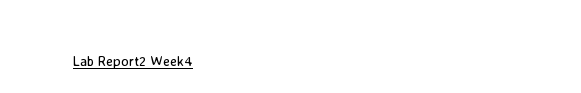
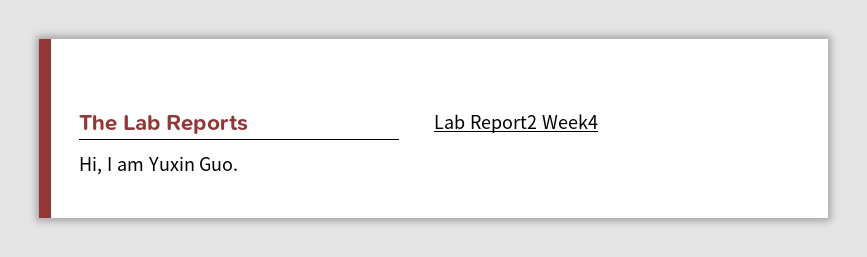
(73, 61) none -> [79,115,249,134] [79,156,239,175] The Lab Reports // Hi, I am Yuxin Guo. //

